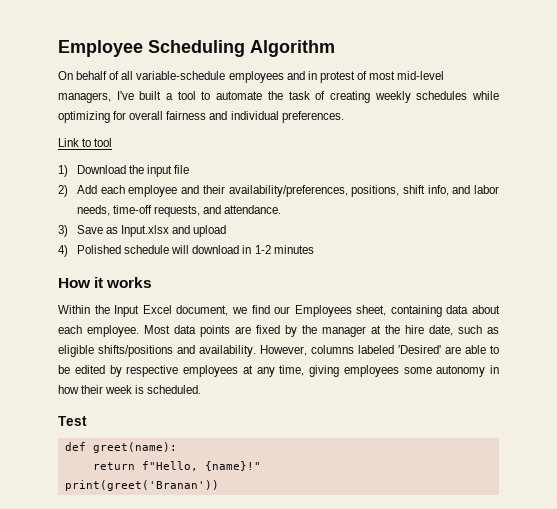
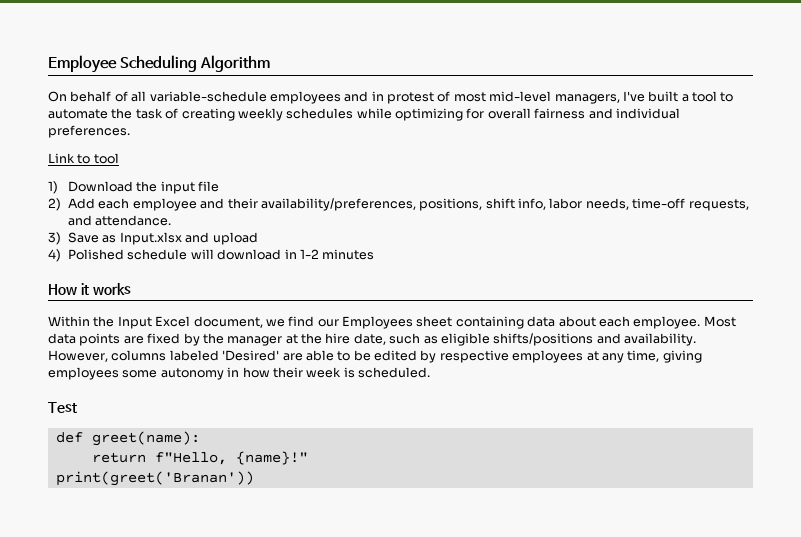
[452,185,471,194] and -> (547, 204) none
[356,305,387,316] sheet, -> [416,316,453,327] sheet

